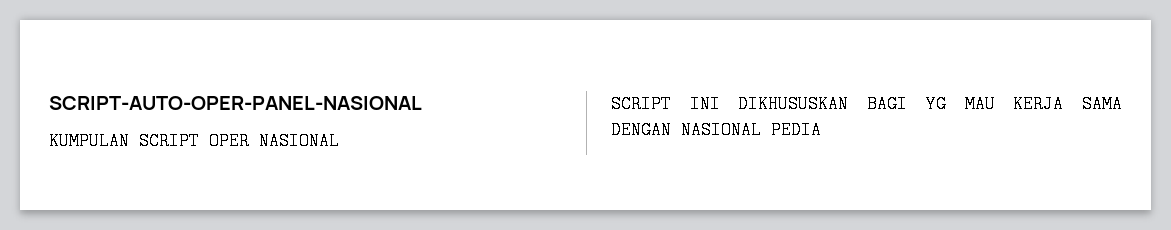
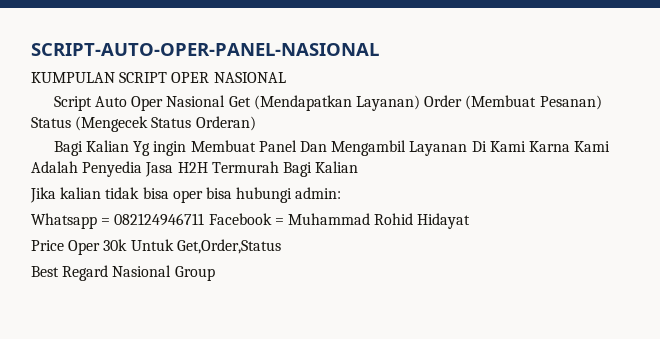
[611,95,1122,113] [611,121,821,139] SCRIPT INI DIKHUSUSKAN BAGI YG MAU KERJA SAMA DENGAN NASIONAL PEDIA -> [53,95,602,111] [31,116,256,132] [53,140,611,156] [31,161,359,177] [30,187,342,203] [31,213,471,229] [31,239,281,255] [31,265,215,281] Script Auto Oper Nasional Get (Mendapatkan Layanan) Order (Membuat Pesanan) Status (Mengecek Status Orderan) // Bagi Kalian Yg ingin Membuat Panel Dan Mengambil Layanan Di Kami Karna Kami Adalah Penyedia Jasa H2H Termurah Bagi Kalian // Jika kalian tidak bisa oper bisa hubungi admin: // Whatsapp = 082124946711 Facebook = Muhammad Rohid Hidayat // Price Oper 30k Untuk Get,Order,Status // Best Regard Nasional Group

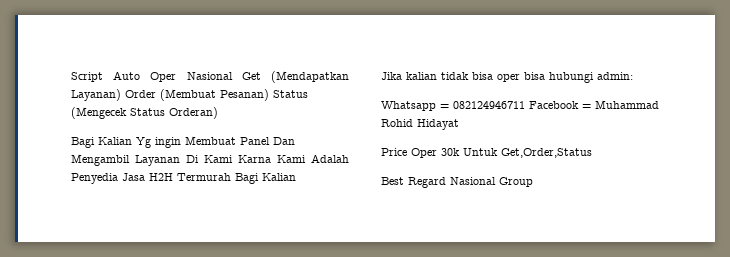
[31,43,379,56] [31,72,286,83] SCRIPT-AUTO-OPER-PANEL-NASIONAL // KUMPULAN SCRIPT OPER NASIONAL // -> (71, 77) none

